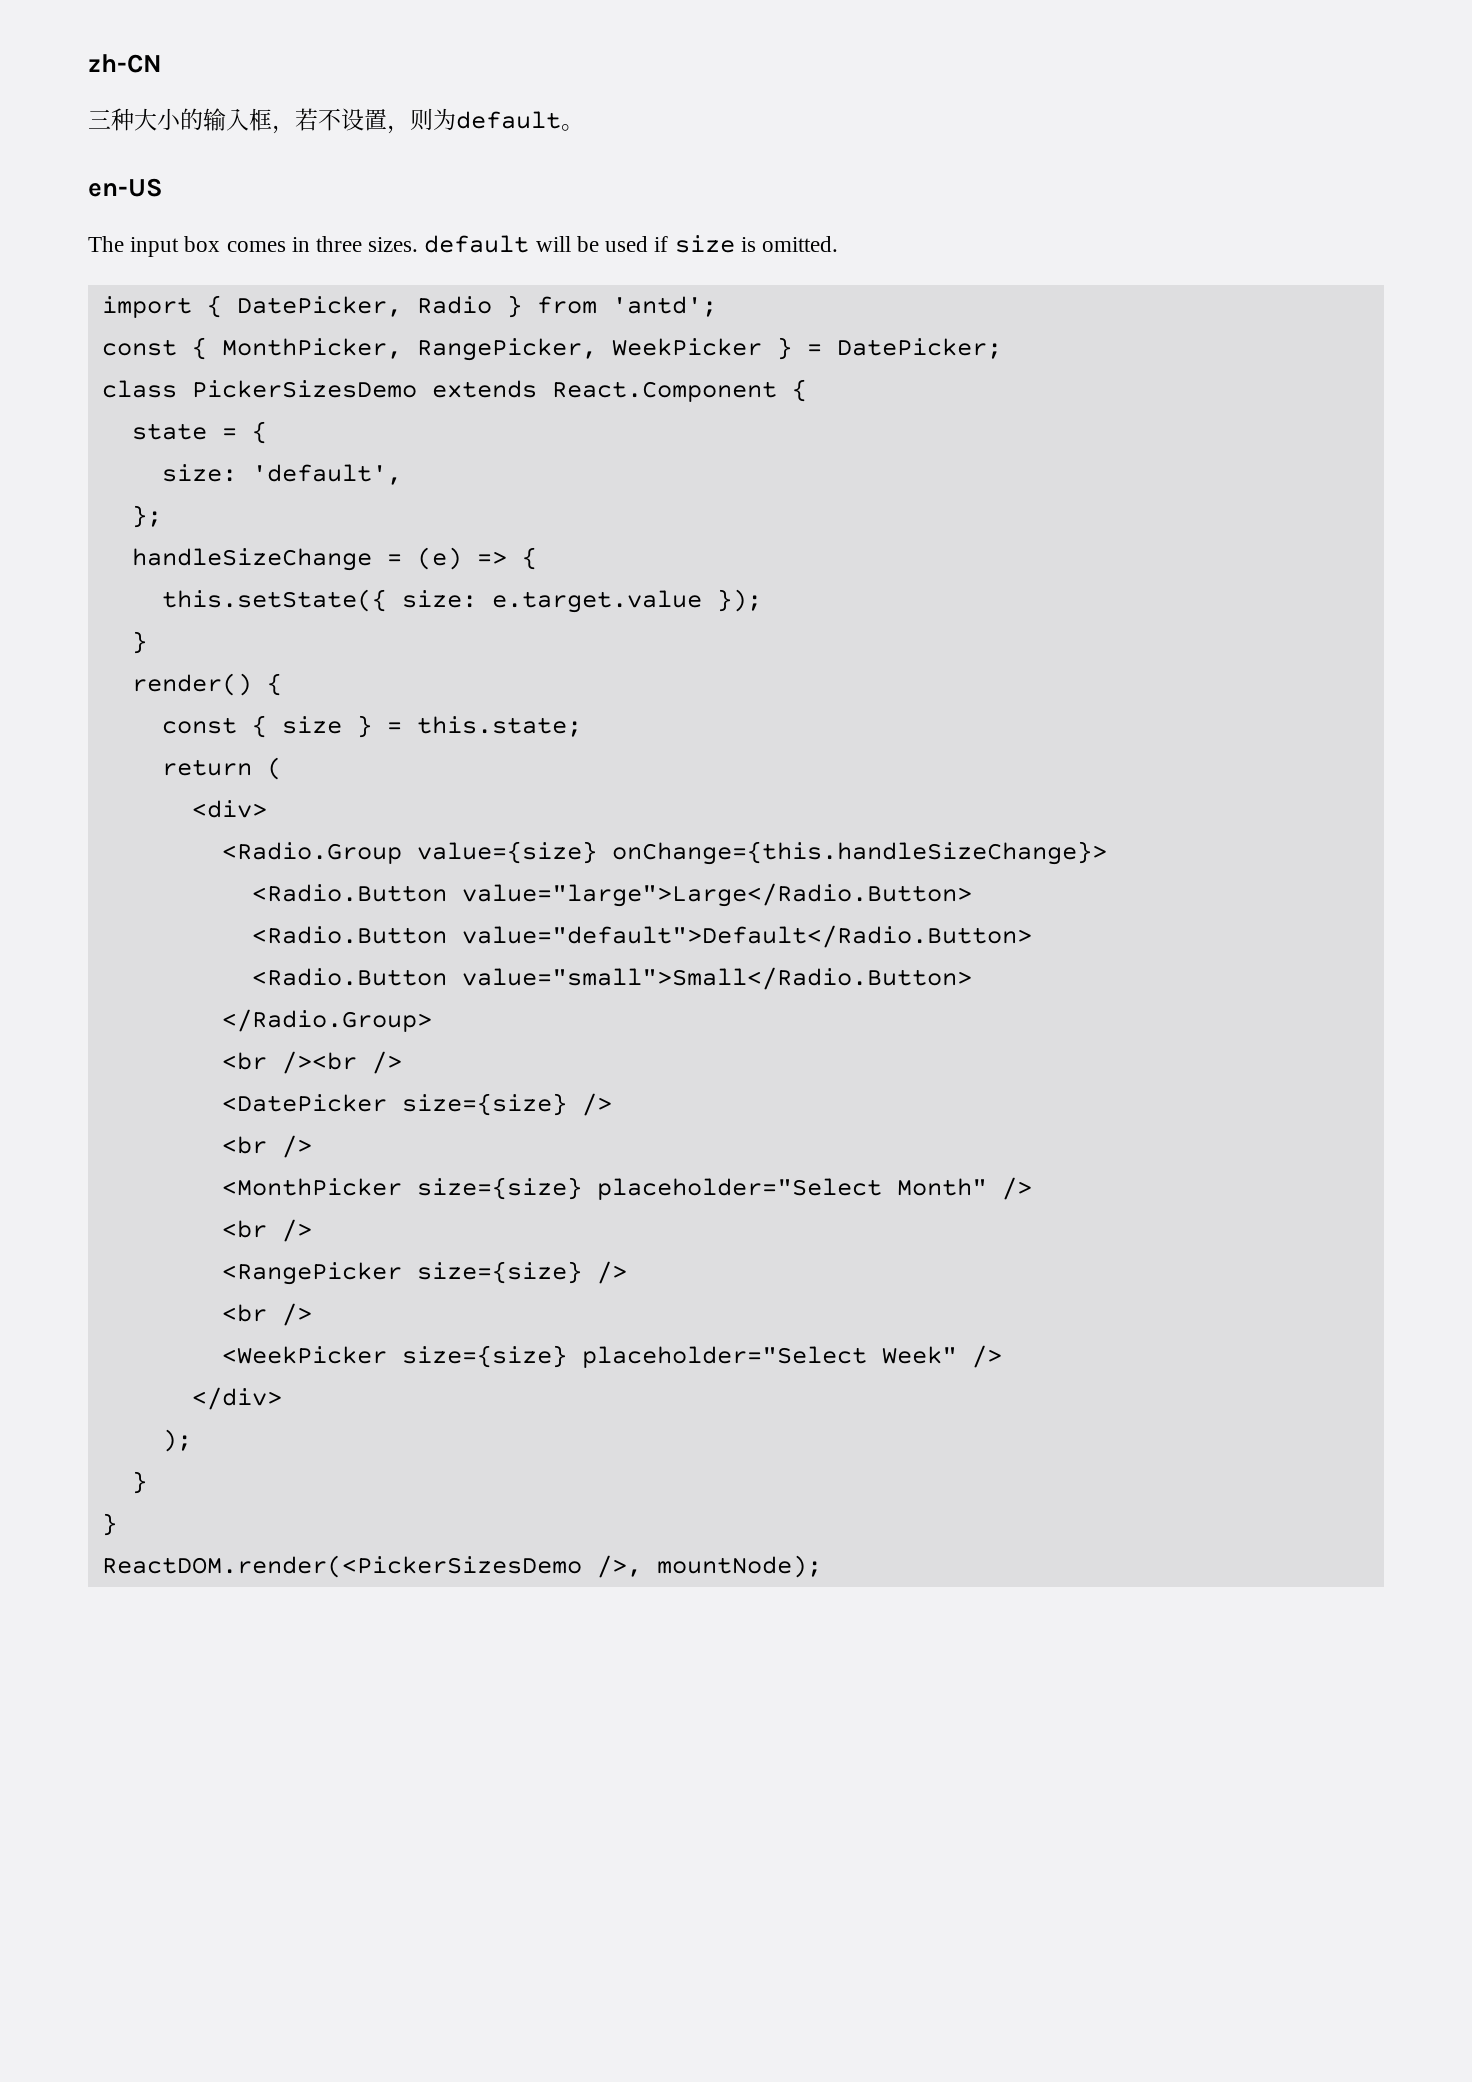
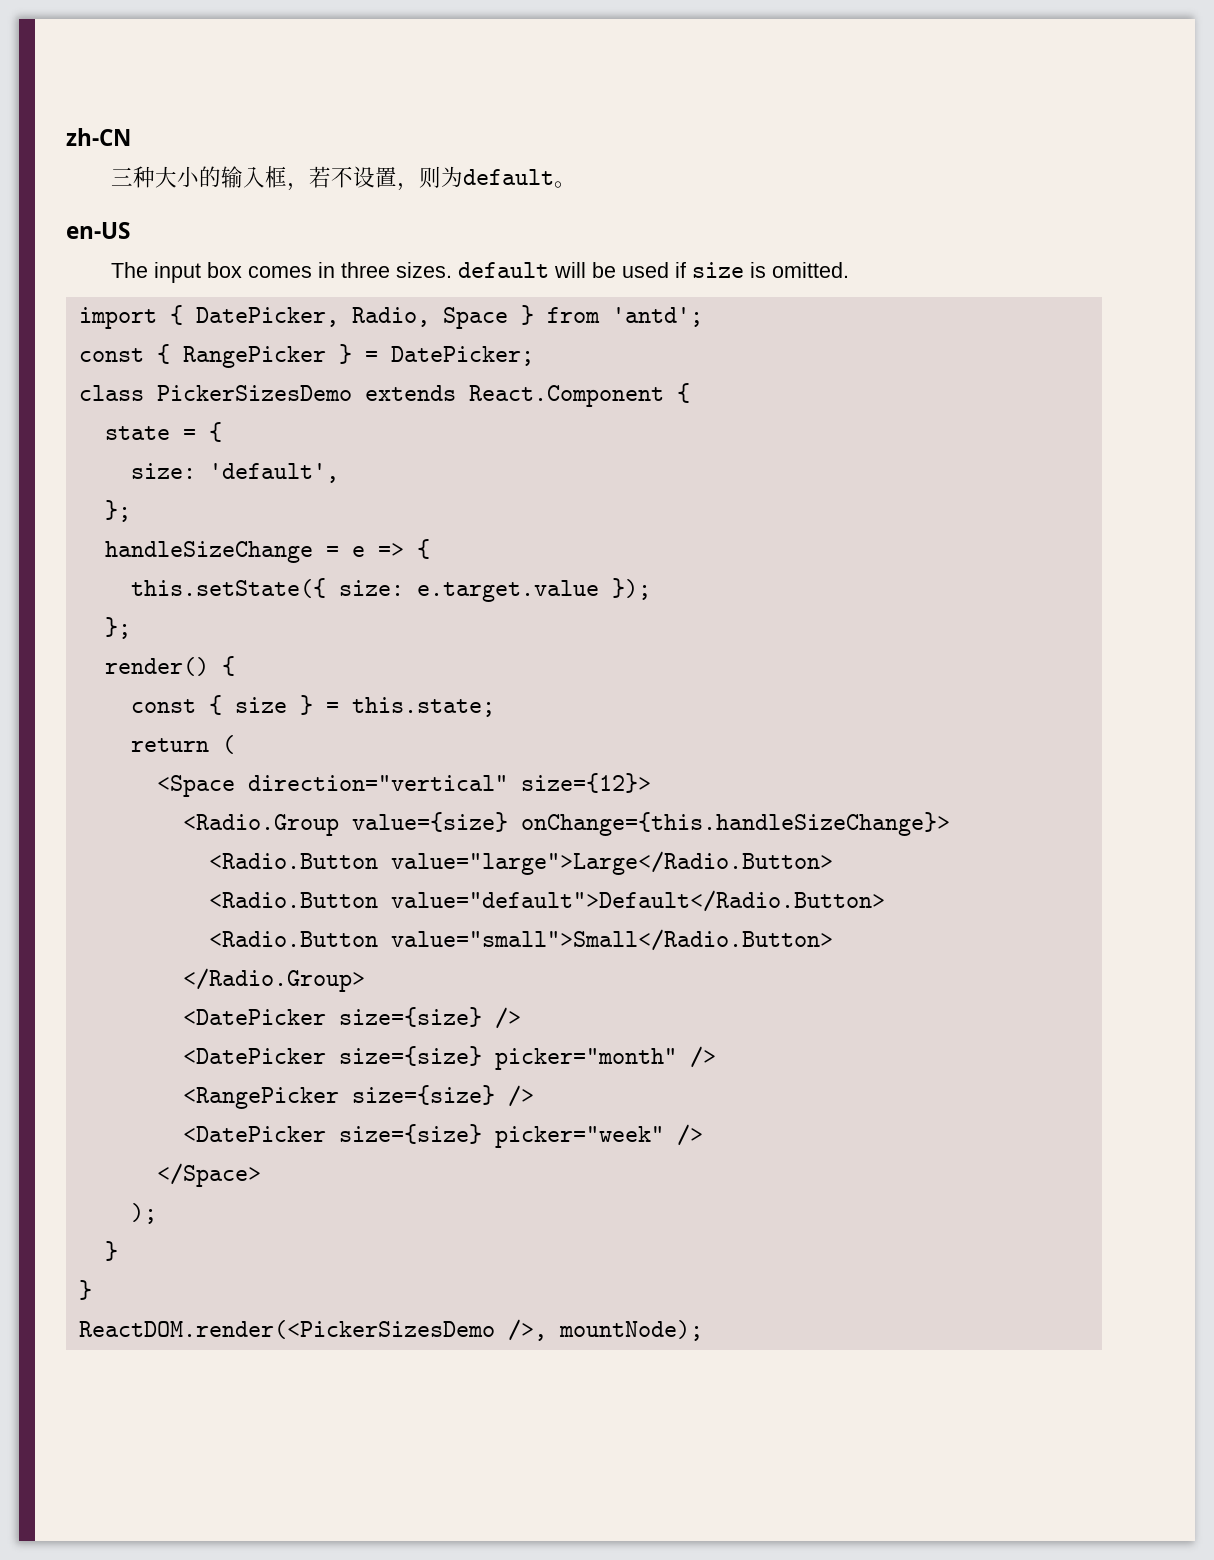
[416,296,492,314] Radio -> [351,307,508,329] Radio, Space
[221,338,762,361] MonthPicker, RangePicker, WeekPicker -> [182,346,326,368] RangePicker
[416,547,462,570] (e) -> [351,546,365,557] e
[131,631,147,654] } -> [104,617,131,639] };
[191,800,267,818] <div> -> [156,773,651,797] <Space direction="vertical" size={12}>
[221,1051,402,1074] [221,1093,612,1116] [221,1135,312,1158] [221,1177,1032,1200] [221,1219,312,1242] [221,1261,627,1285] [221,1303,312,1326] [221,1345,1002,1368] [191,1387,282,1410] <br /><br /> // <DatePicker size={size} /> // <br /> // <MonthPicker size={size} placeholder="Select Month" /> // <br /> // <RangePicker size={size} /> // <br /> // <WeekPicker size={size} placeholder="Select Week" /> // </div> -> [182,1007,521,1029] [182,1046,716,1070] [182,1085,534,1109] [182,1124,703,1148] [156,1163,261,1187] <DatePicker size={size} /> // <DatePicker size={size} picker="month" /> // <RangePicker size={size} /> // <DatePicker size={size} picker="week" /> // </Space>

